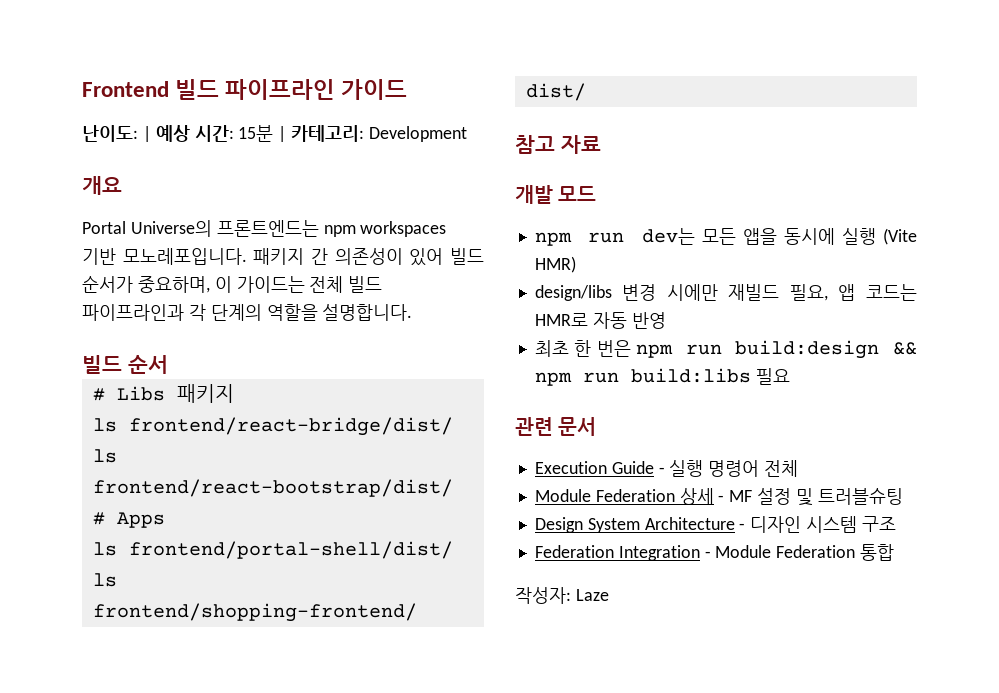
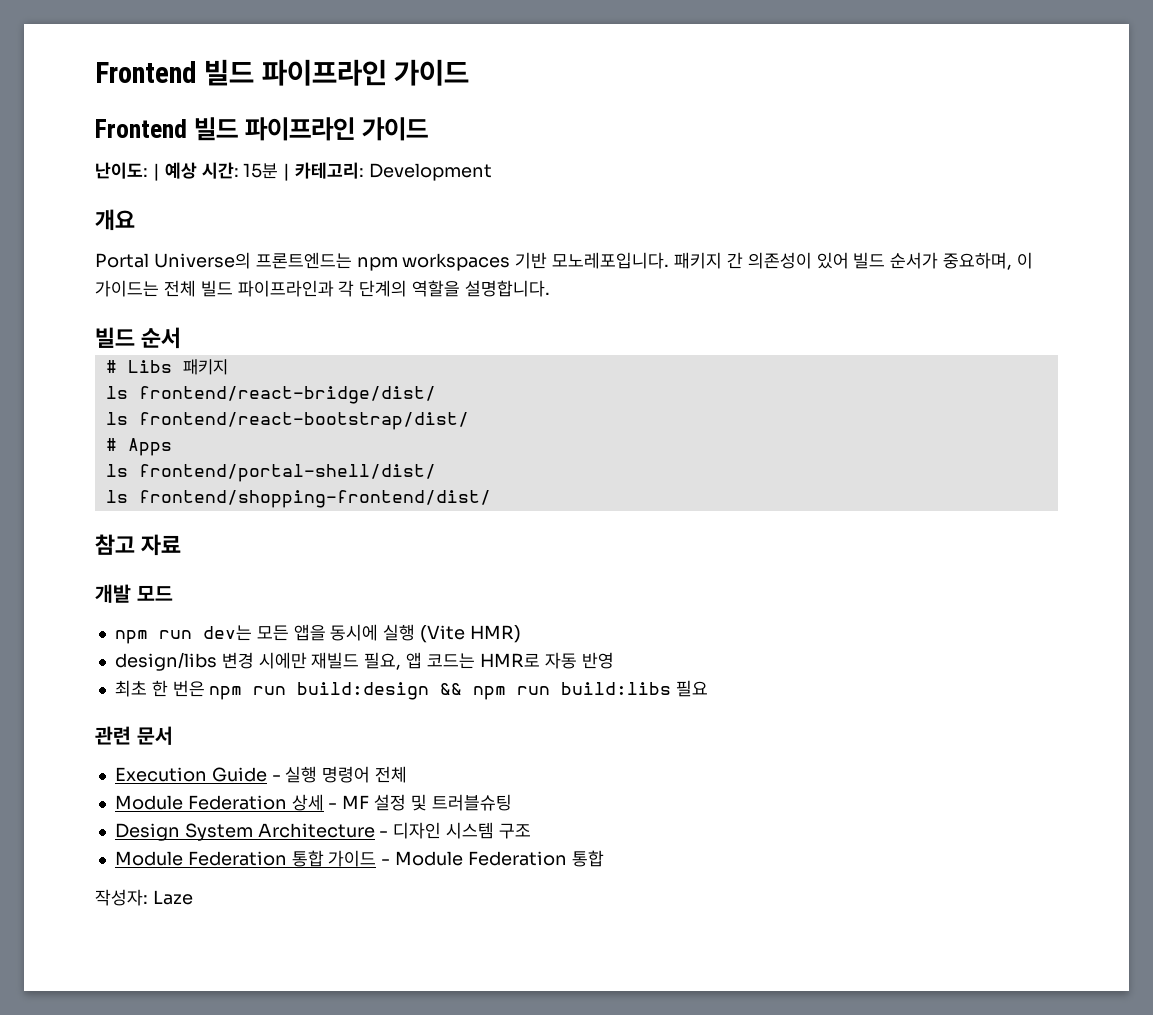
[82,79,408,100] Frontend 빌드 파이프라인 가이드 -> [95,59,470,86] [95,117,429,141] Frontend 빌드 파이프라인 가이드 // Frontend 빌드 파이프라인 가이드
[534,545,700,561] Federation Integration -> [114,850,377,867] Module Federation 통합 가이드

